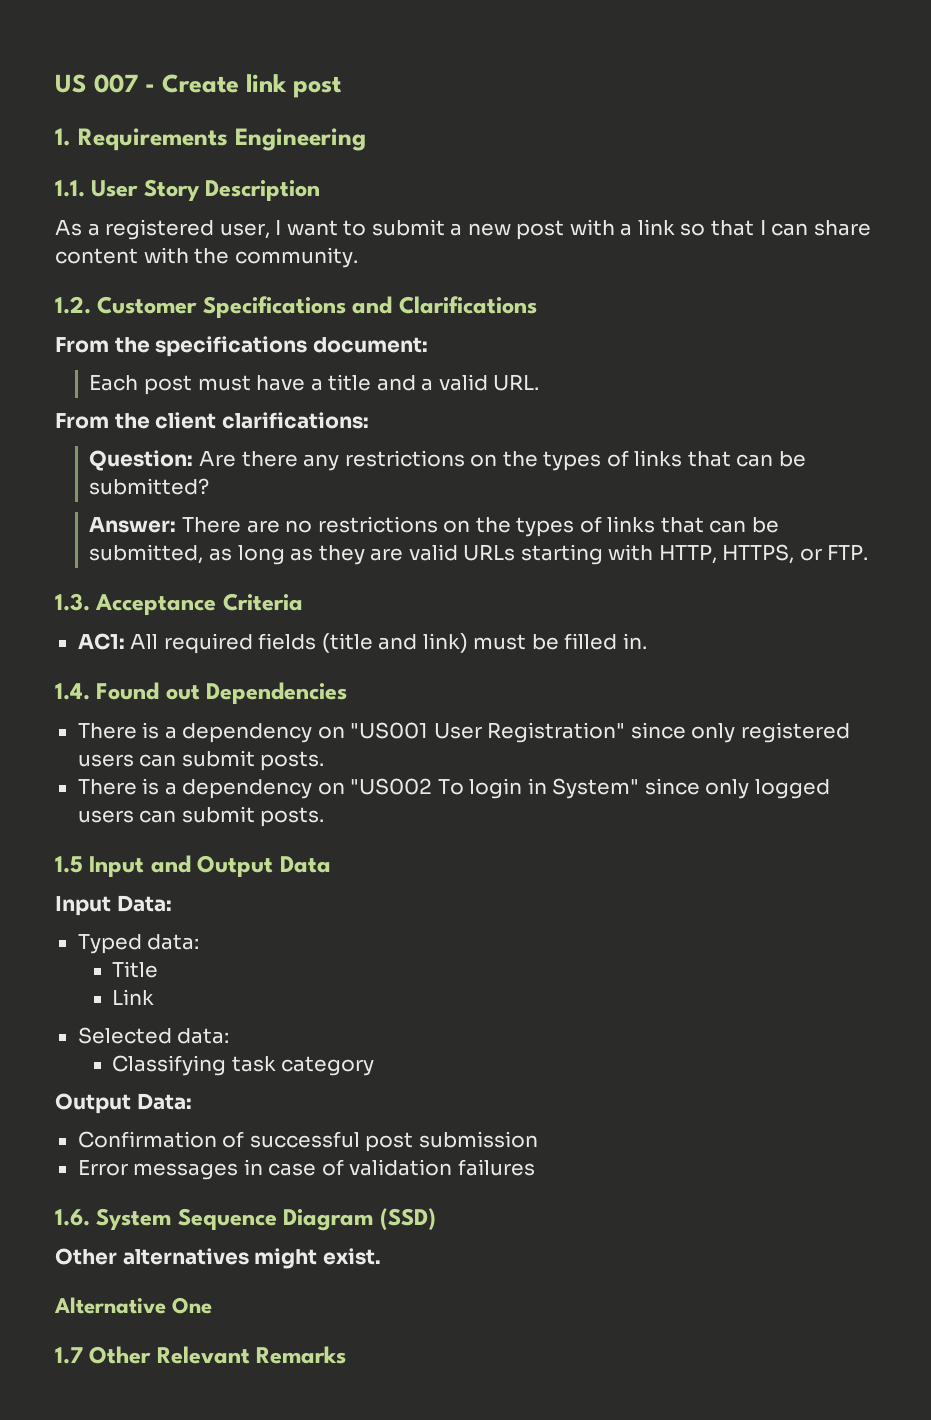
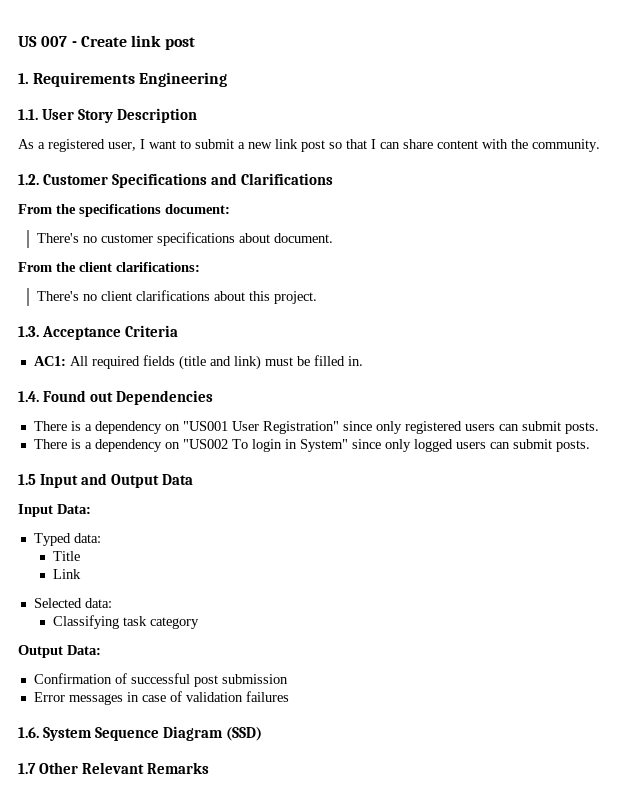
[516,219,675,240] post with a link -> [275,139,325,152] link post
[89,374,540,395] [55,412,369,429] [89,450,806,471] [89,478,210,495] [89,516,779,537] [89,544,869,565] Each post must have a title and a valid URL. // From the client clarifications: // Question: Are there any restrictions on the types of links that can be submitted? // Answer: There are no restrictions on the types of links that can be submitted, as long as they are valid URLs starting with HTTP, HTTPS, or FTP. -> [37,232,334,246] [18,262,200,272] [37,290,318,304] There's no customer specifications about document. // From the client clarifications: // There's no client clarifications about this project.
[55,1248,381,1269] [54,1297,213,1314] // Other alternatives might exist. // Alternative One -> (262, 734) none

